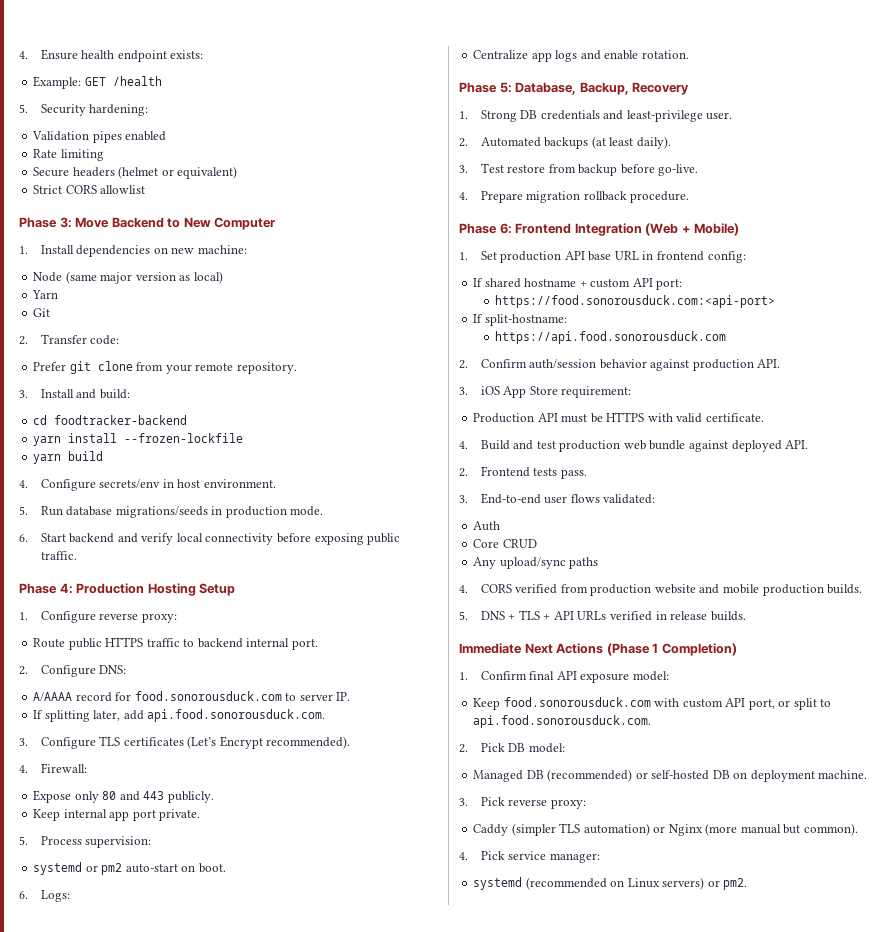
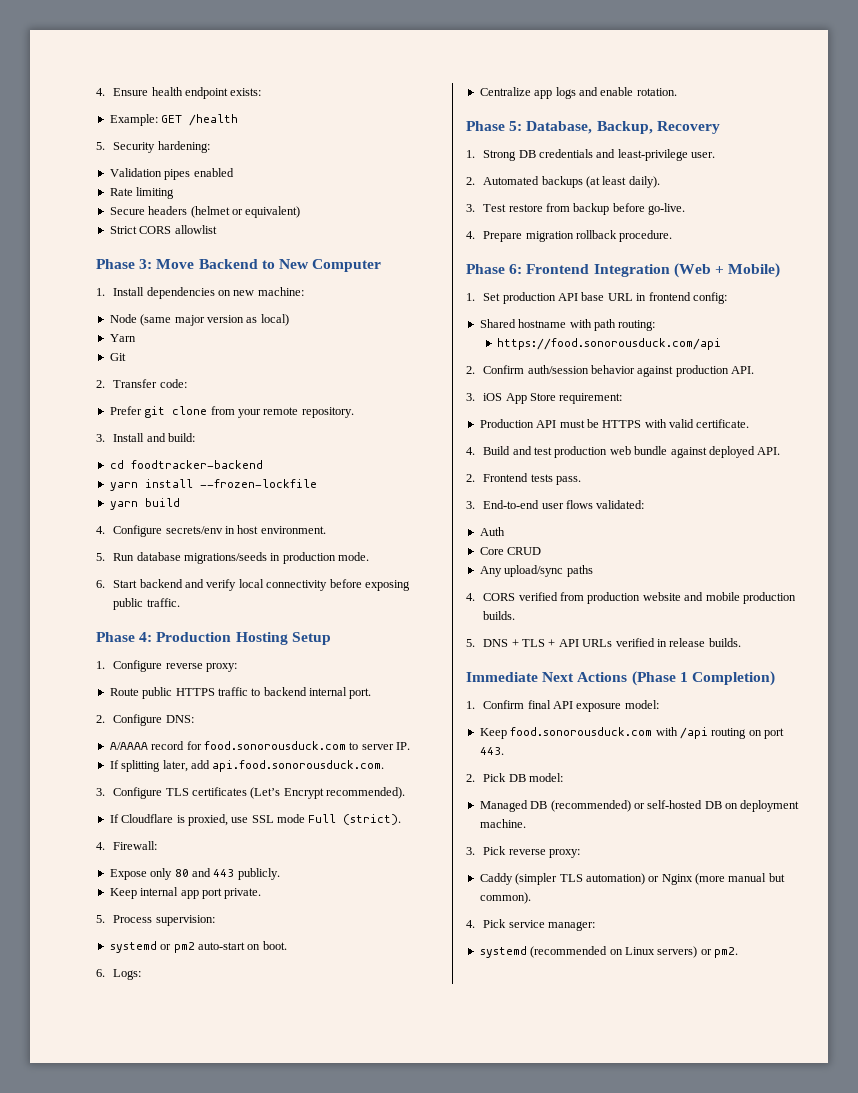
(351, 742) none -> [109,814,402,826] // If Cloudflare is proxied, use SSL mode Full (strict).
[473,278,683,290] [495,295,776,308] [473,314,567,326] [495,331,727,344] If shared hostname + custom API port: // https://food.sonorousduck.com:<api-port> // If split-hostname: // https://api.food.sonorousduck.com -> [479,319,656,331] [497,338,722,350] Shared hostname with path routing: // https://food.sonorousduck.com/api
[682,698,832,710] [473,715,652,728] custom API port, or split to api.food.sonorousduck.com. -> [679,727,784,739] [479,747,504,755] /api routing on port 443.

